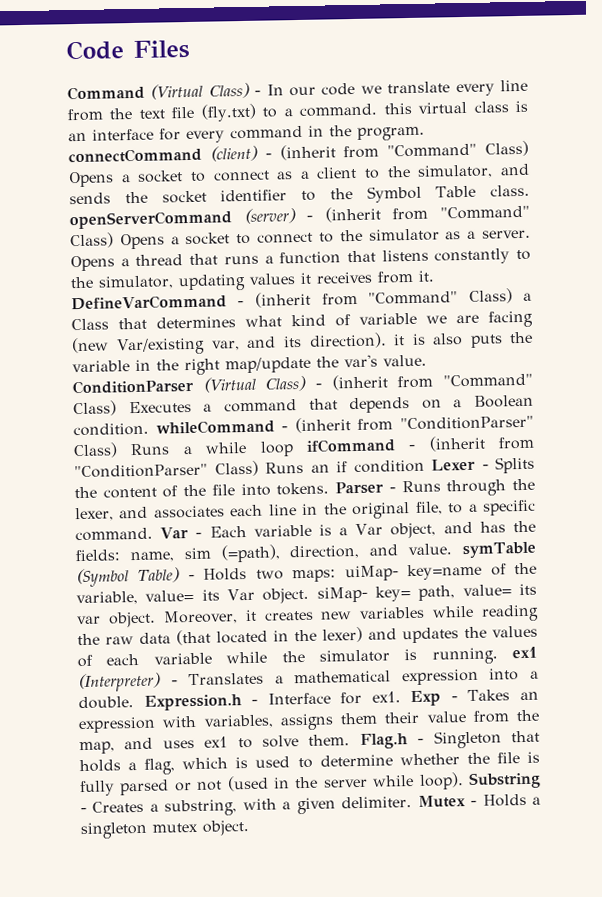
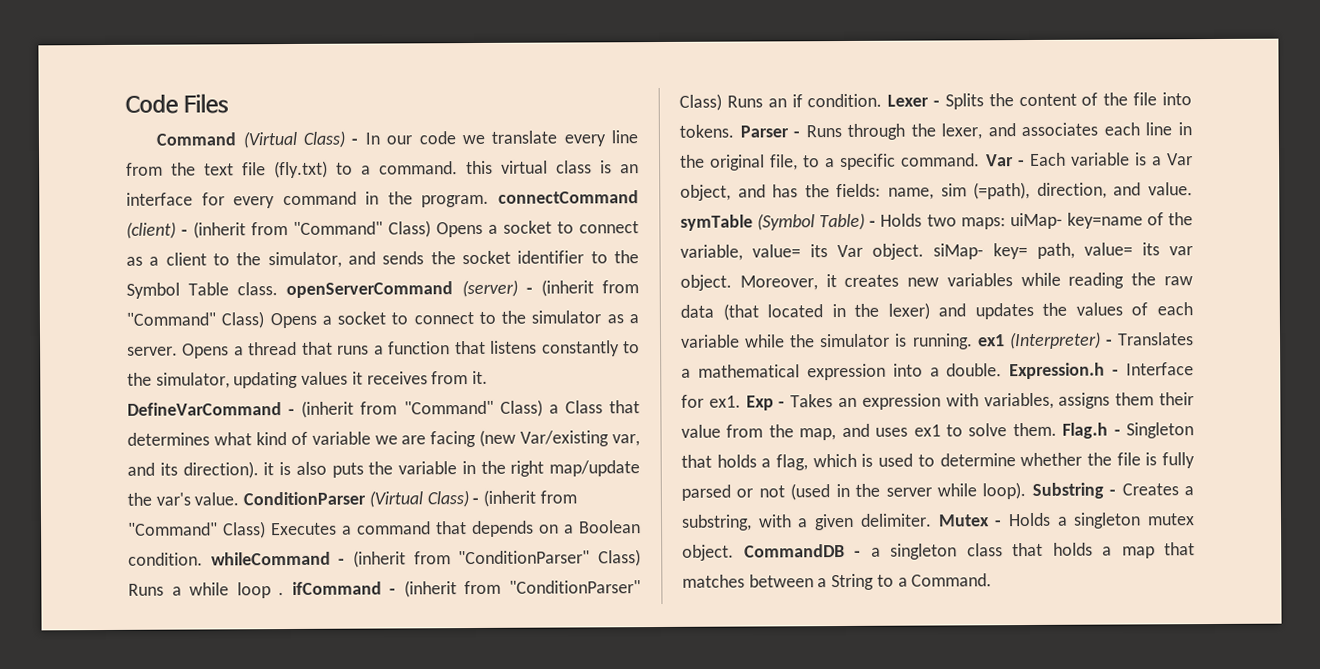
(294, 449) none -> [278,592,285,596] .
[353,459,425,474] condition -> [807,93,883,108] condition.
(250, 828) none -> [743,542,1195,560] [682,573,993,591] CommandDB - a singleton class that holds a map that matches between a String to a Command.

